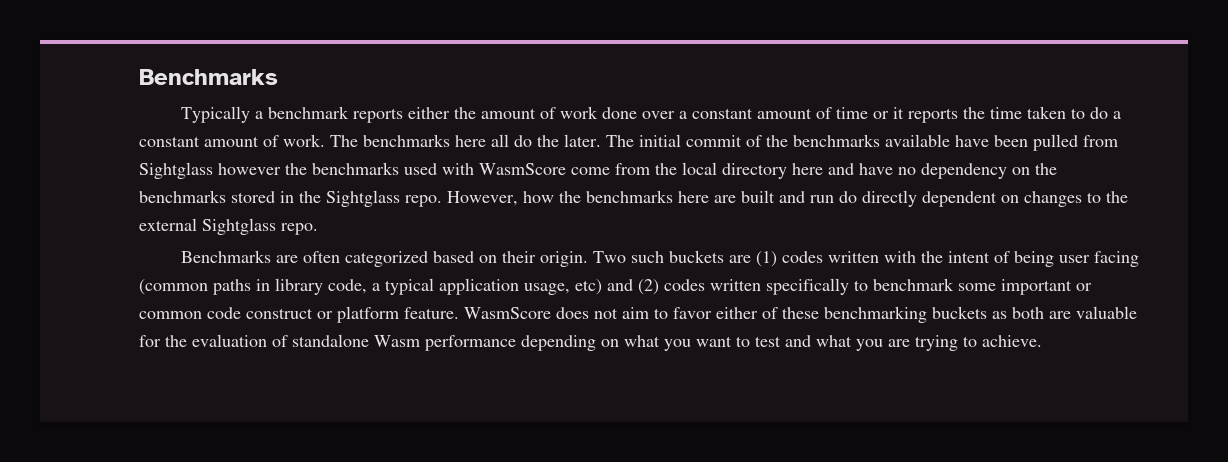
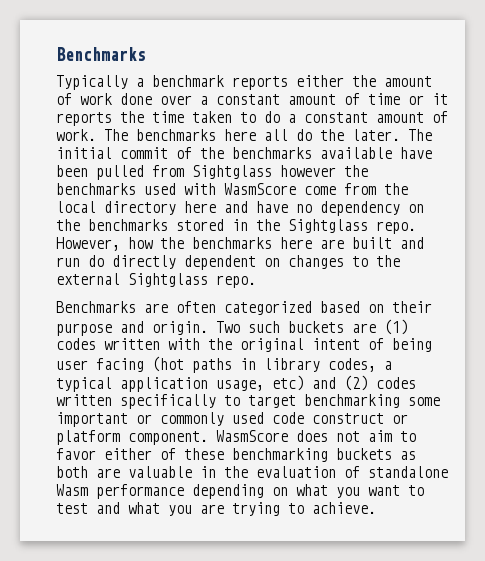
(536, 257) none -> [56,321,144,336] purpose and
(943, 257) none -> [240,338,304,352] original
[139,279,208,295] (common -> [152,356,184,372] (hot
[328,279,367,294] code, -> [328,358,376,372] codes,
[873,278,954,291] benchmark -> [248,394,400,408] target benchmarking
[139,311,202,319] common -> [160,412,264,426] commonly used
[404,307,459,319] feature. -> [128,431,208,445] component.
[139,335,161,347] for -> [200,466,216,478] in

